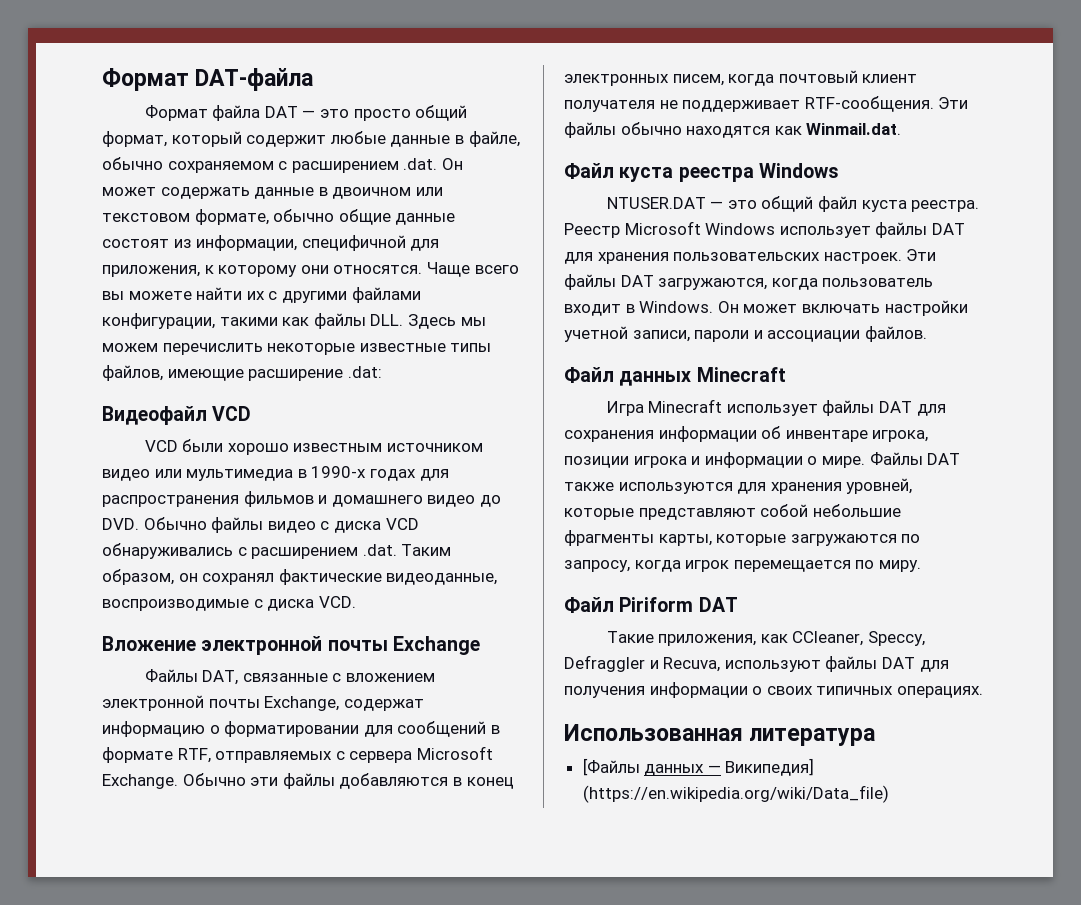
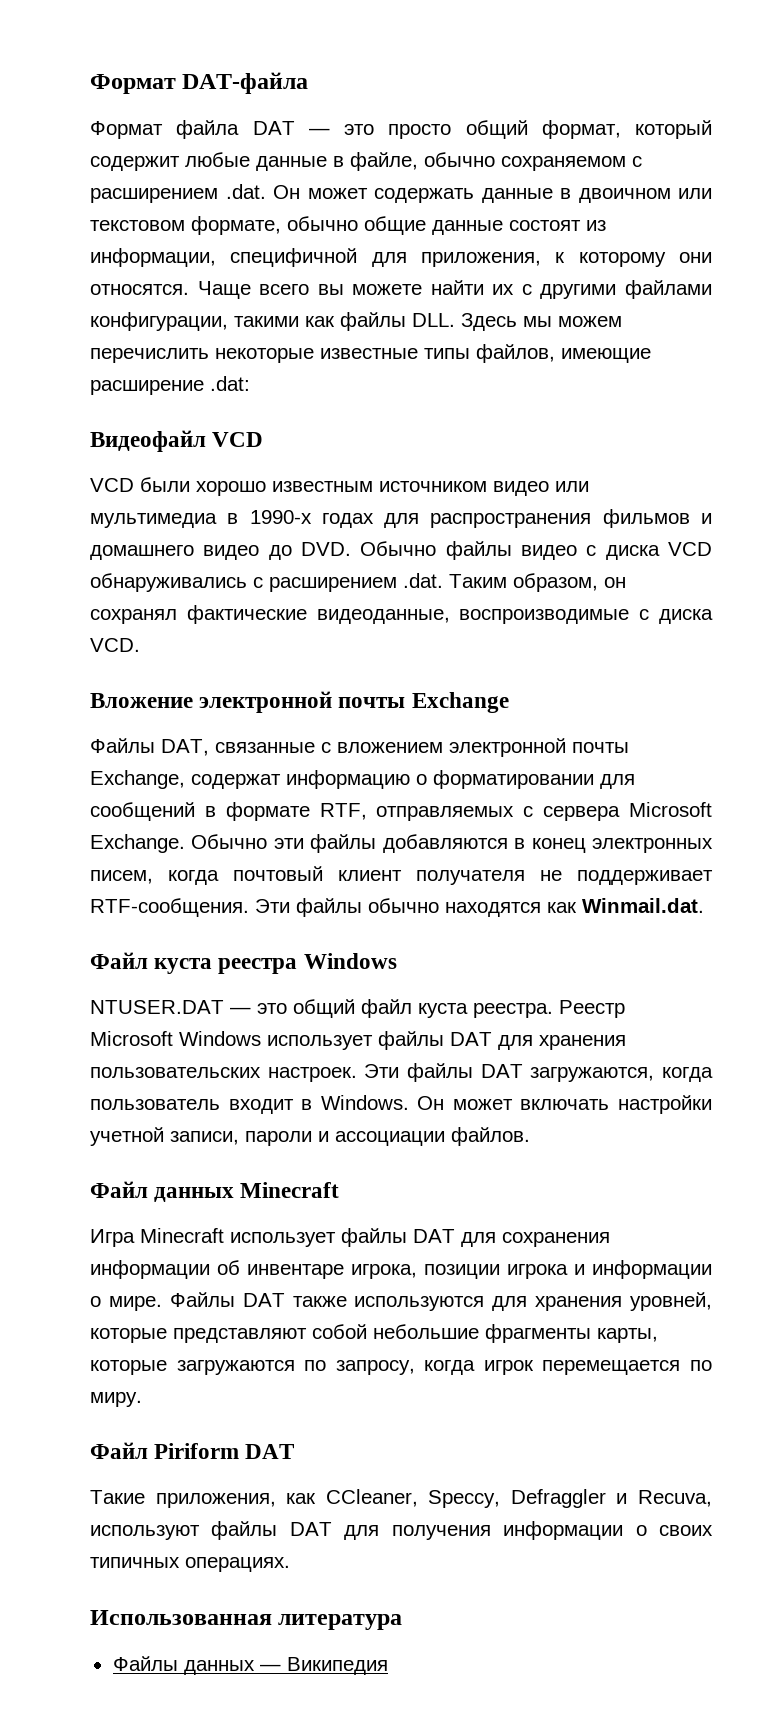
[582,758,640,776] [Файлы -> [112,1656,178,1671] Файлы
[725,758,815,776] [582,785,889,803] Википедия] (https://en.wikipedia.org/wiki/Data_file) -> [286,1657,388,1675] Википедия

